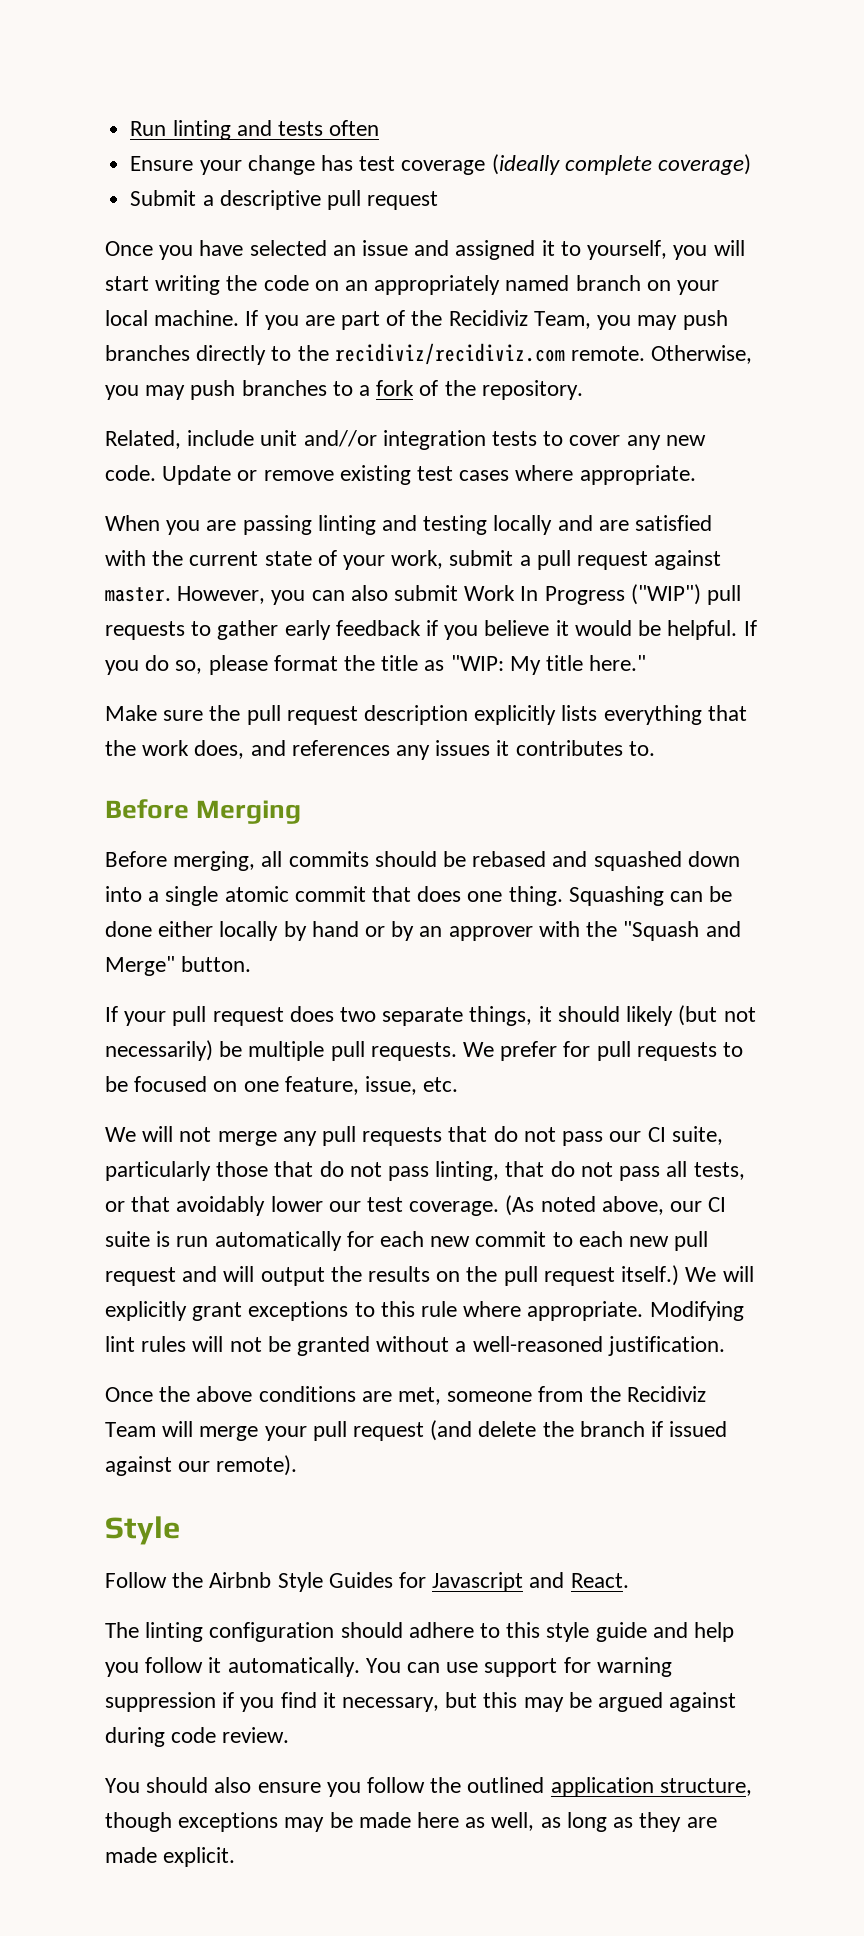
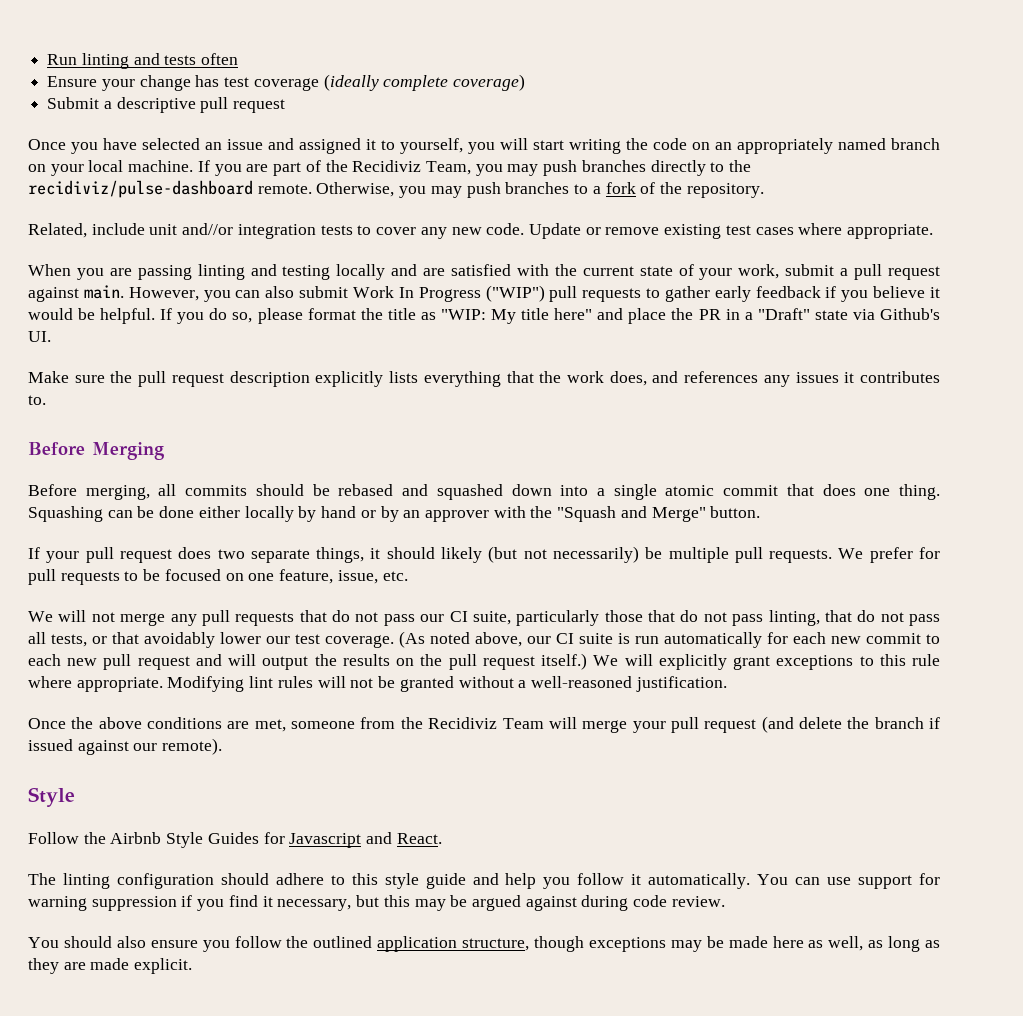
[334,343,565,365] recidiviz/recidiviz.com -> [28,180,253,198] recidiviz/pulse-dashboard
[105,587,171,602] master. -> [83,285,124,299] main.
[589,655,647,671] here." -> [554,308,941,324] [28,331,51,342] here" and place the PR in a "Draft" state via Github's UI.

